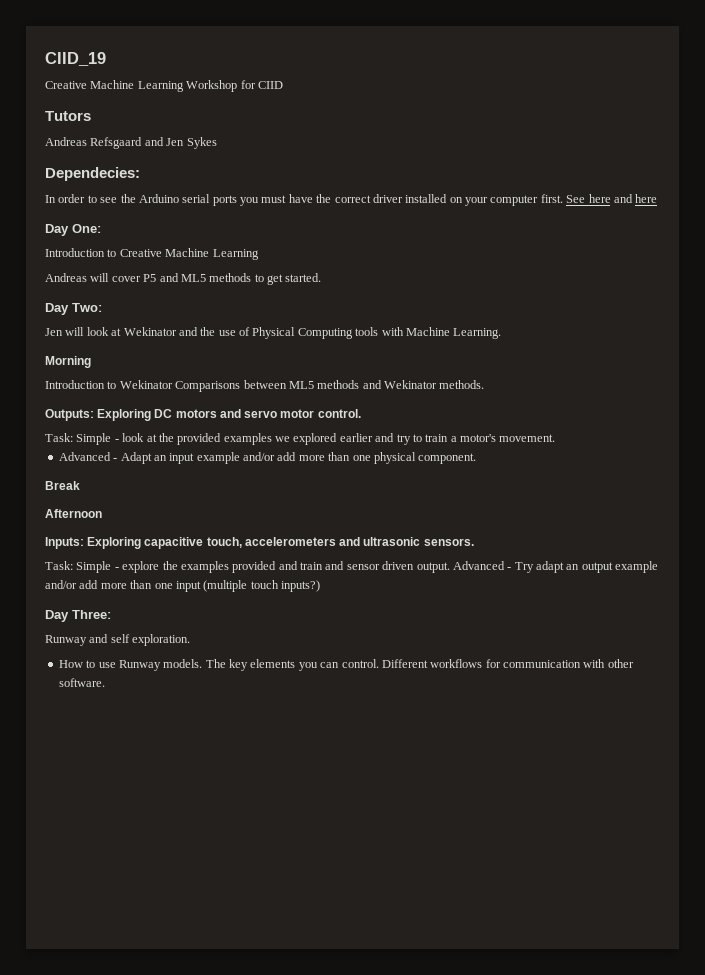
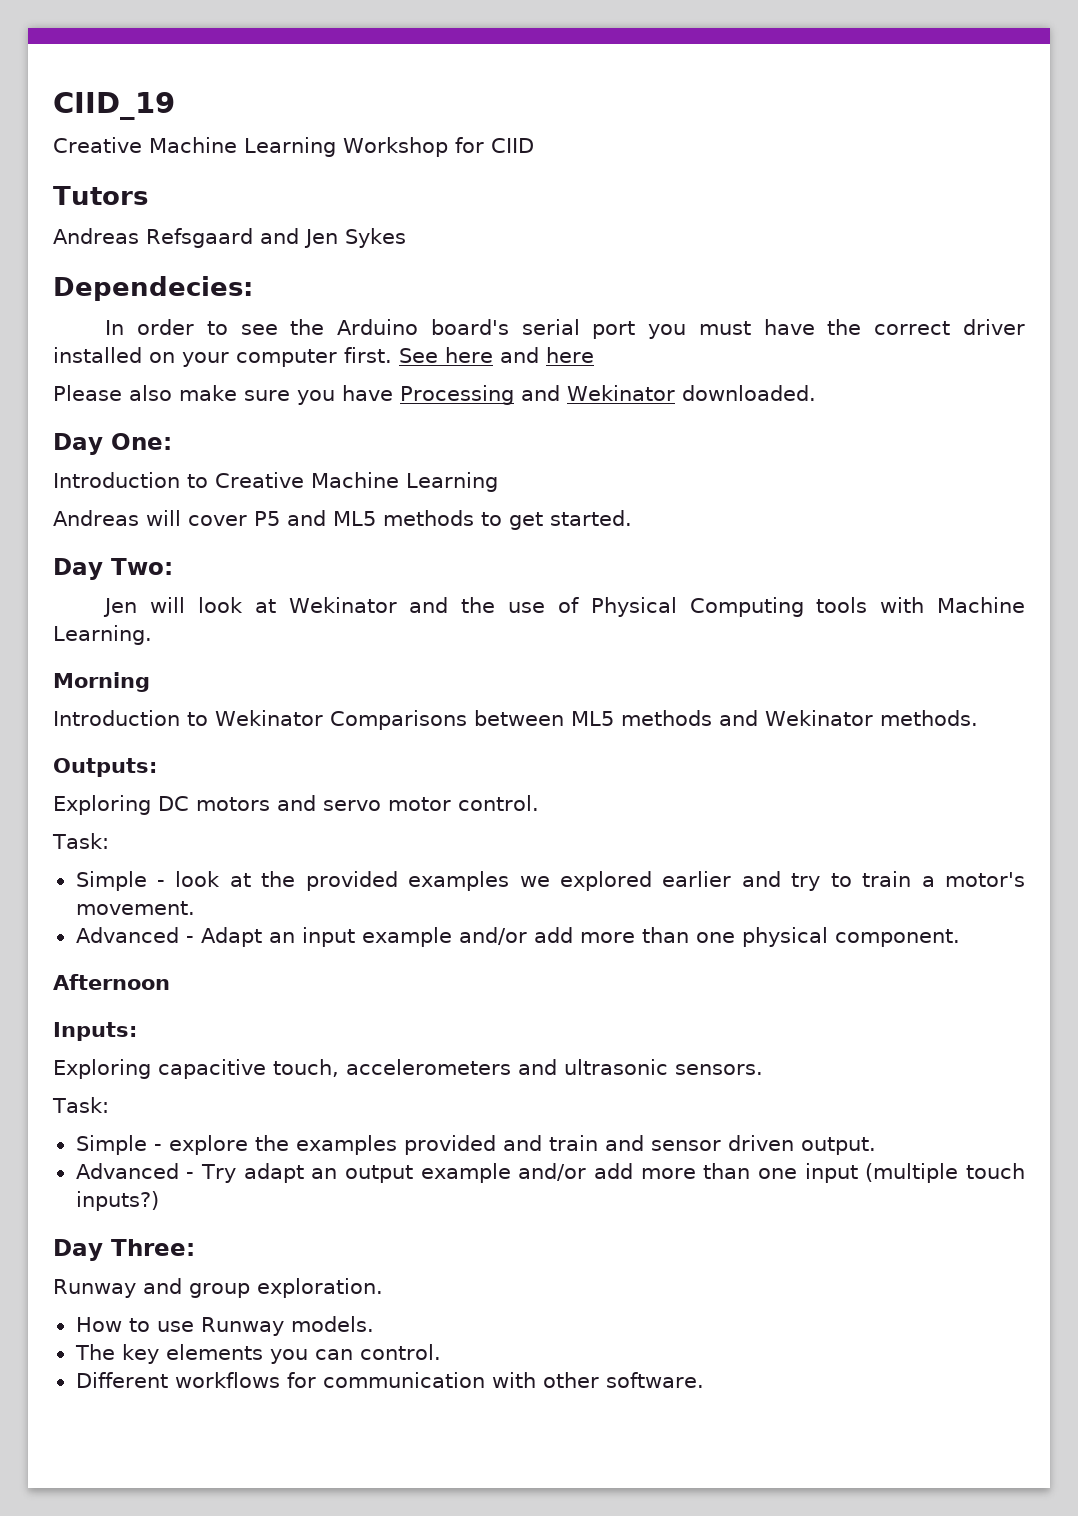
[182,194,237,206] serial ports -> [430,319,636,339] board's serial port
(658, 198) none -> [53,385,816,405] // Please also make sure you have Processing and Wekinator downloaded.
(94, 415) none -> (157, 767) //
(73, 437) none -> (109, 841) //
[45,481,80,490] // Break -> (960, 938) none
(84, 543) none -> (137, 1031) //
(73, 565) none -> (109, 1105) //
(450, 567) none -> (876, 1146) //
[110,634,130,643] self -> [188,1283,250,1298] group
(203, 663) none -> (374, 1324) //
(379, 663) none -> (441, 1352) //

